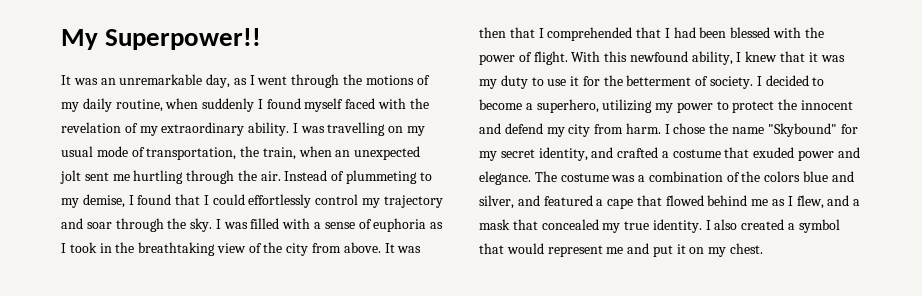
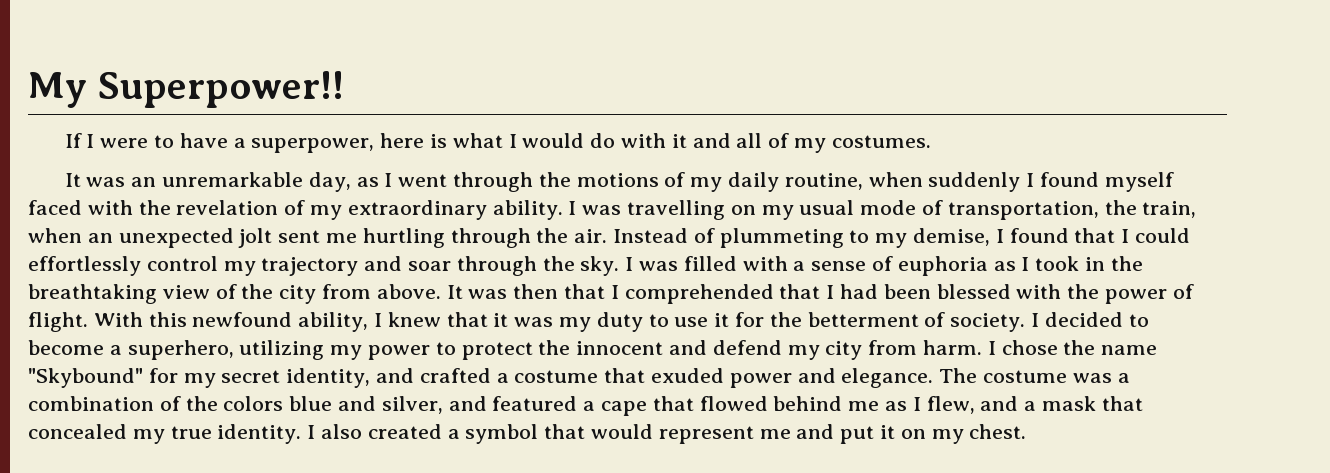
(262, 39) none -> [64,133,931,153] // If I were to have a superpower, here is what I would do with it and all of my costumes.

